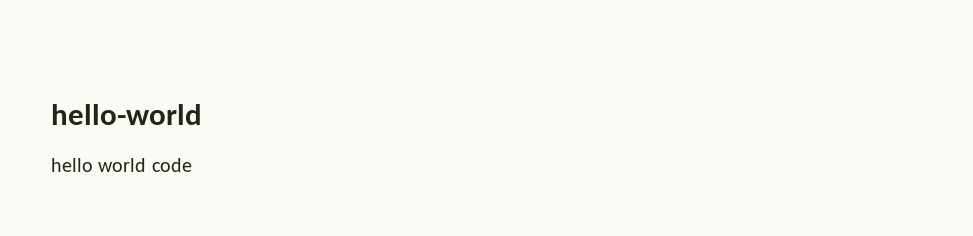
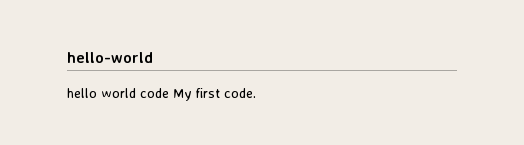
(192, 165) none -> [173,88,256,101] My first code.

